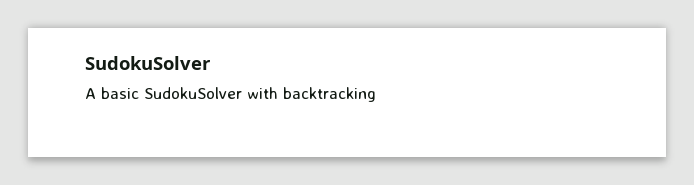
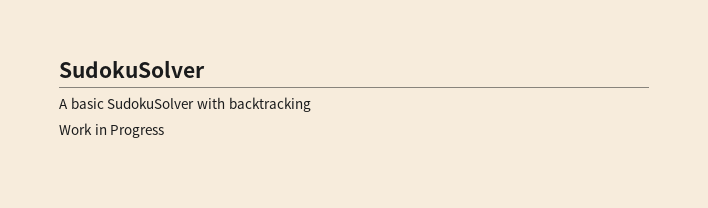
(376, 94) none -> [59,123,165,138] // Work in Progress

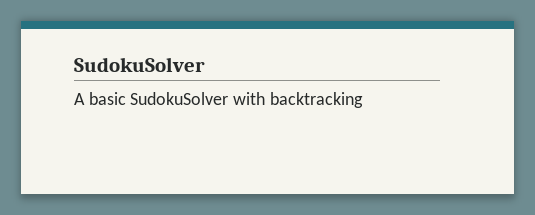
[59,123,165,138] // Work in Progress -> (363, 100) none

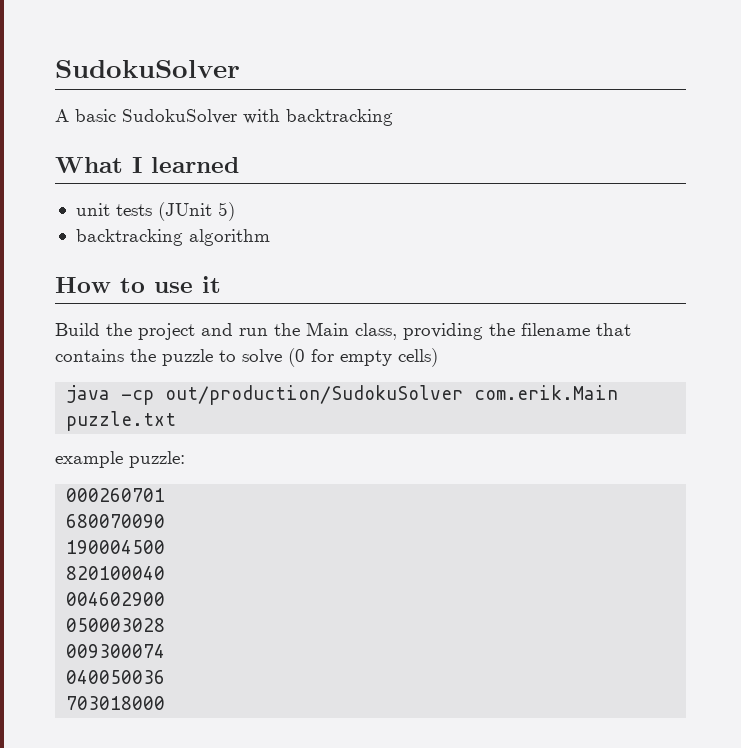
(363, 100) none -> [55,157,239,173] [75,202,235,221] [75,229,270,246] [55,276,221,293] [55,322,631,340] [55,348,438,367] [66,385,619,405] [66,411,177,431] [55,451,185,468] [66,488,166,502] [66,514,166,528] [66,540,166,554] [66,566,166,580] [66,592,166,606] [66,618,166,632] [66,644,166,658] [66,670,166,684] [66,696,166,710] // What I learned // unit tests (JUnit 5) // backtracking algorithm // How to use it // Build the project and run the Main class, providing the filename that contains the puzzle to solve (0 for empty cells) // java -cp out/production/SudokuSolver com.erik.Main puzzle.txt // example puzzle: // 000260701 // 680070090 // 190004500 // 820100040 // 004602900 // 050003028 // 009300074 // 040050036 // 703018000

